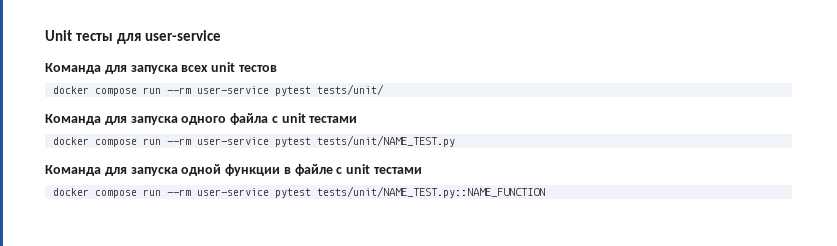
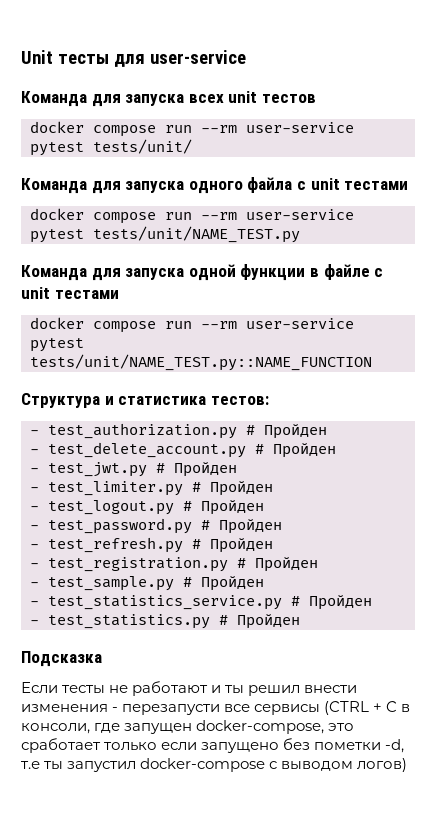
(545, 192) none -> [21,393,269,408] [30,423,327,439] [30,442,336,458] [30,462,237,477] [30,481,273,496] [30,500,264,515] [30,518,282,534] [30,537,273,553] [30,557,318,572] [30,576,264,591] [30,595,372,610] [30,614,300,629] [21,651,102,667] [21,681,358,696] [21,701,411,715] [21,720,355,734] [21,738,405,753] [21,758,408,772] // Структура и статистика тестов: // - test_authorization.py # Пройден // - test_delete_account.py # Пройден // - test_jwt.py # Пройден // - test_limiter.py # Пройден // - test_logout.py # Пройден // - test_password.py # Пройден // - test_refresh.py # Пройден // - test_registration.py # Пройден // - test_sample.py # Пройден // - test_statistics_service.py # Пройден // - test_statistics.py # Пройден // Подсказка // Если тесты не работают и ты решил внести изменения - перезапусти все сервисы (CTRL + C в консоли, где запущен docker-compose, это сработает только если запущено без пометки -d, т.е ты запустил docker-compose с выводом логов)

